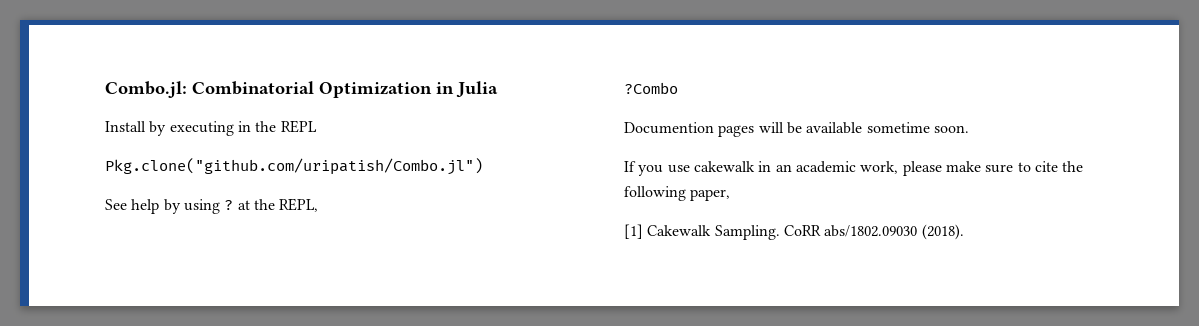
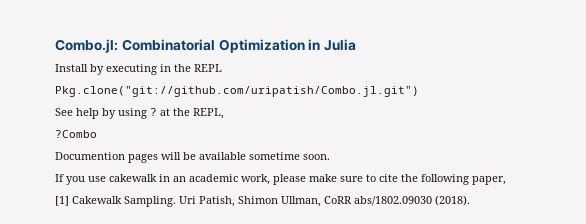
[105,158,483,175] Pkg.clone("github.com/uripatish/Combo.jl") -> [55,86,419,97] Pkg.clone("git://github.com/uripatish/Combo.jl.git")
(780, 232) none -> [179,196,321,207] Uri Patish, Shimon Ullman,

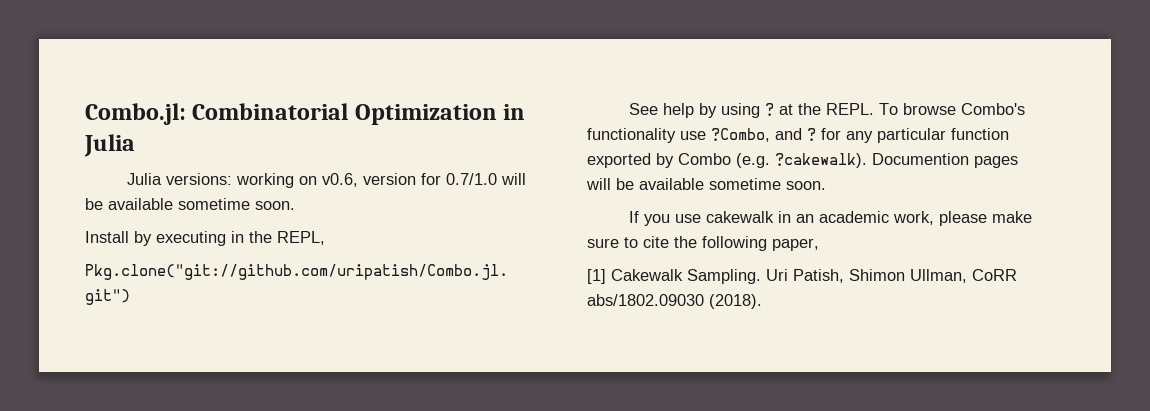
(357, 45) none -> [126,173,526,188] [85,198,295,210] // Julia versions: working on v0.6, version for 0.7/1.0 will be available sometime soon.
[194,64,222,72] REPL -> [277,231,325,245] REPL,
[193,108,224,119] [55,130,97,138] REPL, // ?Combo // -> [825,103,1025,115] [587,128,1009,143] [587,153,867,168] REPL. To browse Combo's functionality use ?Combo, and ? for any particular function exported by Combo (e.g. ?cakewalk).

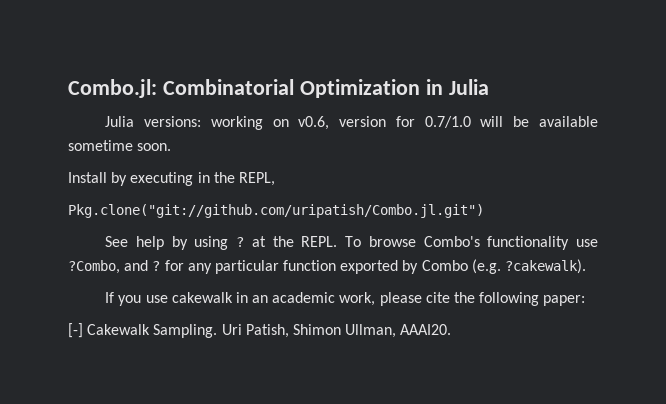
[872,153,1018,168] [586,178,826,190] Documention pages will be available sometime soon. -> (587, 266) none
[991,211,1032,223] [587,237,638,248] make sure to -> (422, 299) none
[772,238,819,251] [587,269,606,284] paper, // [1] -> [543,295,586,306] [68,323,83,338] paper: // [-]
[972,269,1017,281] [587,294,762,309] CoRR abs/1802.09030 (2018). -> [400,324,452,335] AAAI20.

